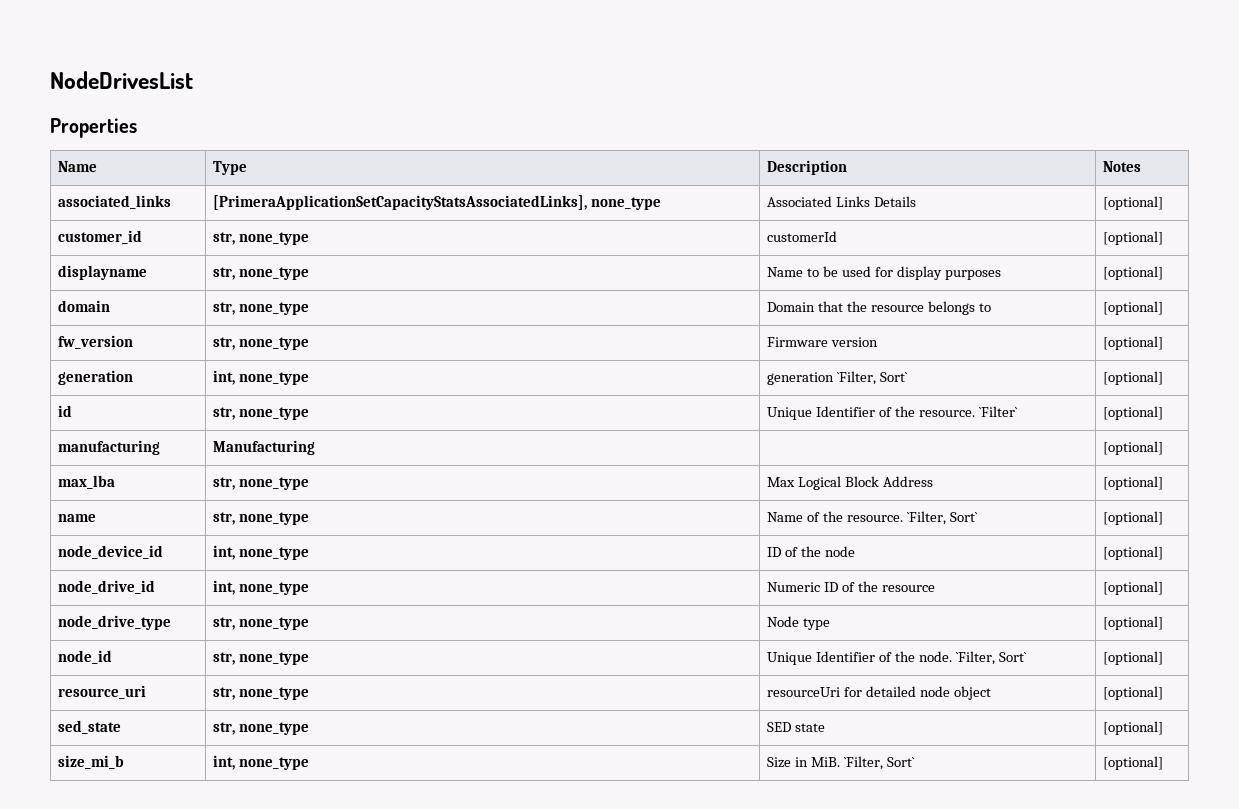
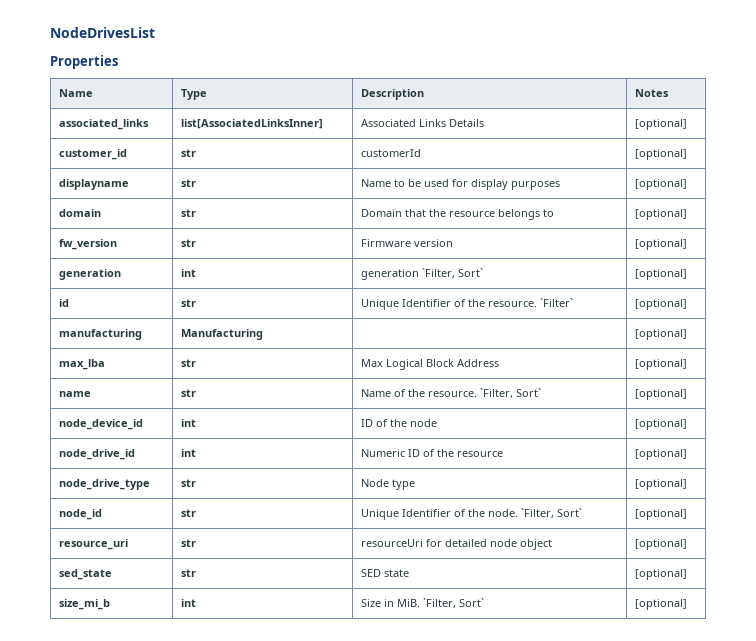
[213,195,662,210] [PrimeraApplicationSetCapacityStatsAssociatedLinks], none_type -> [180,119,323,129] list[AssociatedLinksInner]
[213,232,310,245] str, none_type -> [180,149,196,157] str
[213,267,310,280] str, none_type -> [180,179,196,187] str
[213,302,310,315] str, none_type -> [180,209,196,217] str
[213,337,310,350] str, none_type -> [180,239,196,247] str
[213,370,310,385] int, none_type -> [180,269,196,277] int
[213,407,310,420] str, none_type -> [180,299,196,307] str
[213,477,310,490] str, none_type -> [180,359,196,367] str
[213,512,310,525] str, none_type -> [180,389,196,397] str
[213,545,310,560] int, none_type -> [180,419,196,427] int
[213,580,310,595] int, none_type -> [180,449,196,457] int
[213,617,310,630] str, none_type -> [180,479,196,487] str
[213,652,310,665] str, none_type -> [180,509,196,517] str
[213,687,310,700] str, none_type -> [180,539,196,547] str
[213,722,310,735] str, none_type -> [180,569,196,577] str
[213,755,310,770] int, none_type -> [180,599,196,607] int

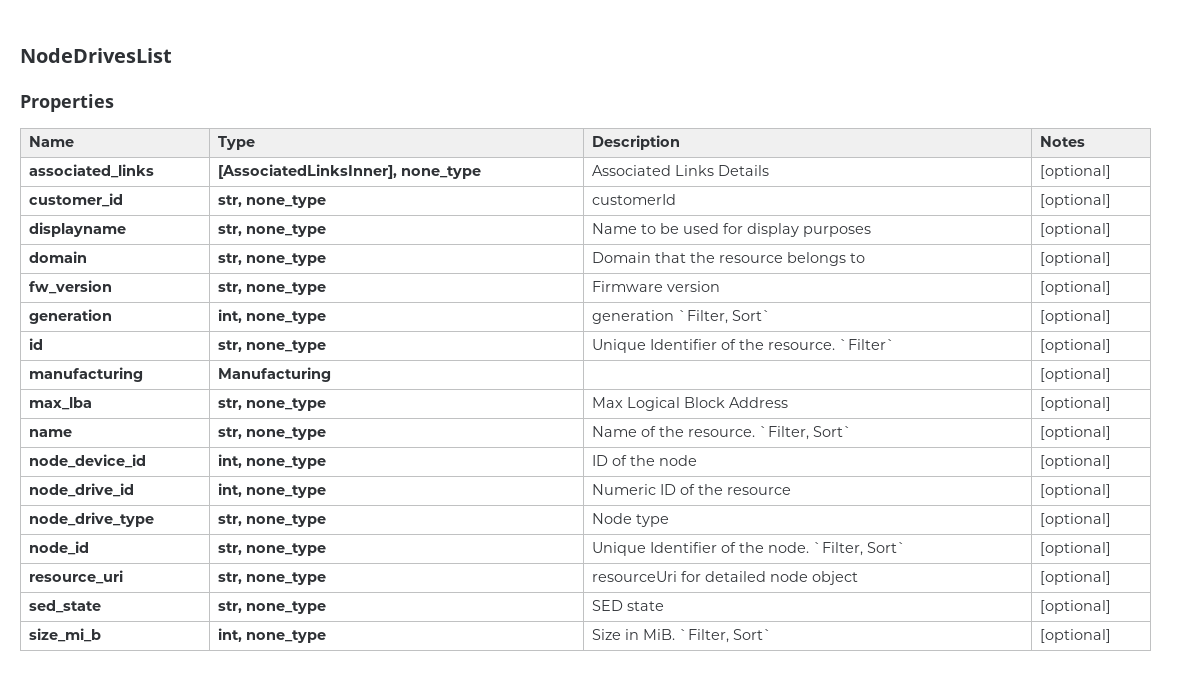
[180,119,323,129] list[AssociatedLinksInner] -> [217,164,481,179] [AssociatedLinksInner], none_type
[180,149,196,157] str -> [217,195,326,208] str, none_type
[180,179,196,187] str -> [217,224,326,237] str, none_type
[180,209,196,217] str -> [217,253,326,266] str, none_type
[180,239,196,247] str -> [217,282,326,295] str, none_type
[180,269,196,277] int -> [217,309,326,324] int, none_type
[180,299,196,307] str -> [217,340,326,353] str, none_type
[180,359,196,367] str -> [217,398,326,411] str, none_type
[180,389,196,397] str -> [217,427,326,440] str, none_type
[180,419,196,427] int -> [217,454,326,469] int, none_type
[180,449,196,457] int -> [217,483,326,498] int, none_type
[180,479,196,487] str -> [217,514,326,527] str, none_type
[180,509,196,517] str -> [217,543,326,556] str, none_type
[180,539,196,547] str -> [217,572,326,585] str, none_type
[180,569,196,577] str -> [217,601,326,614] str, none_type
[180,599,196,607] int -> [217,628,326,643] int, none_type

